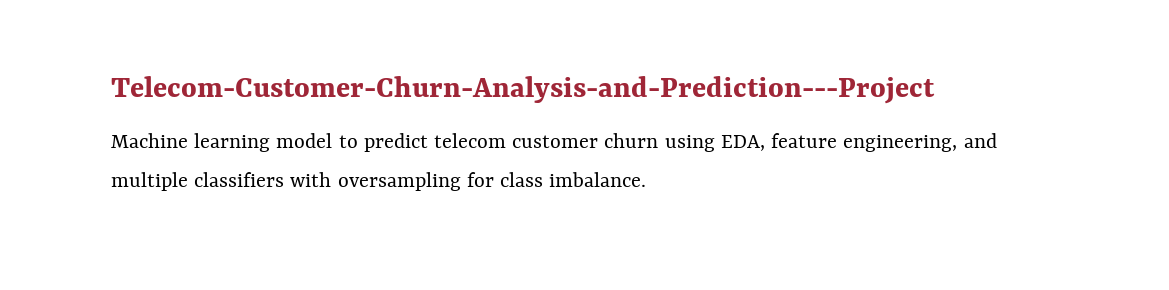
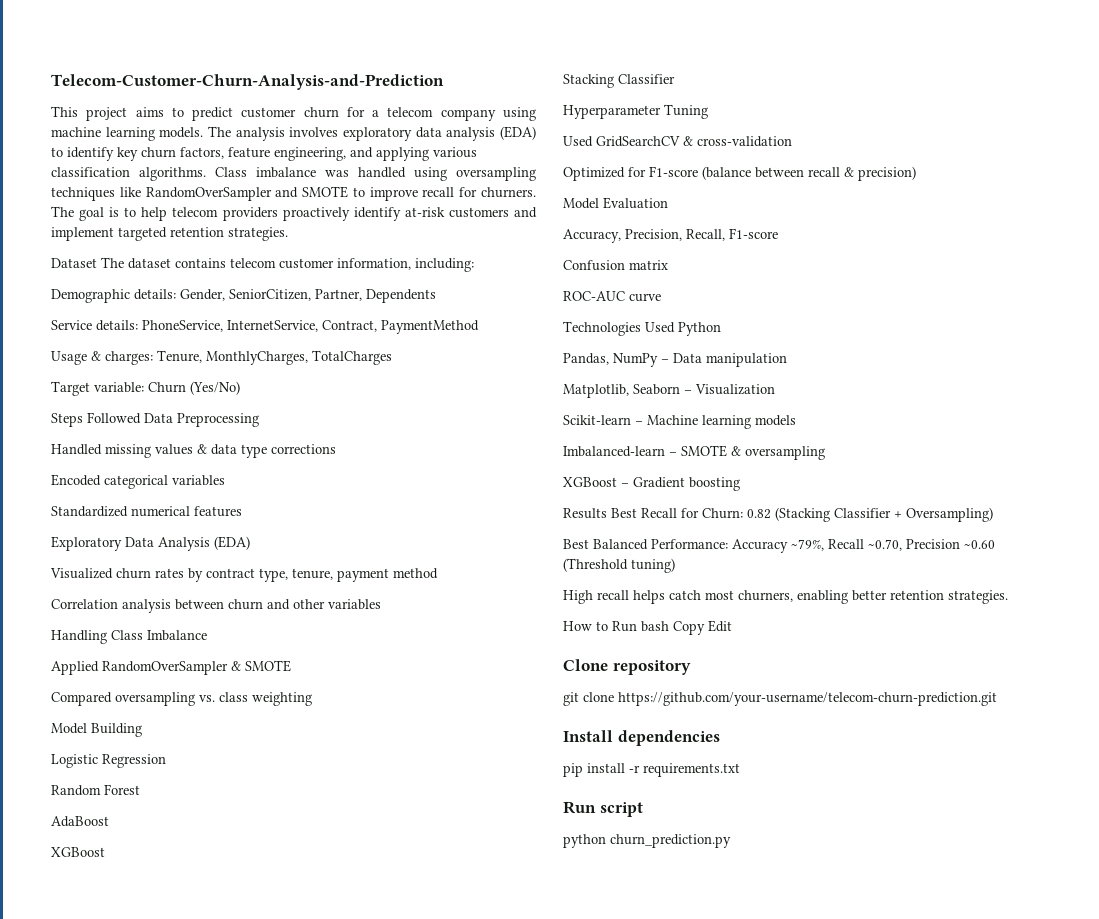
[111,76,935,104] [111,133,333,152] Telecom-Customer-Churn-Analysis-and-Prediction---Project // Machine learning model -> [51,74,444,90] [51,106,164,121] Telecom-Customer-Churn-Analysis-and-Prediction // This project aims
[434,133,507,148] telecom -> (234, 114) none
[664,133,997,152] [111,172,647,191] using EDA, feature engineering, and multiple classifiers with oversampling for class imbalance. -> [346,107,536,121] [51,126,536,141] [51,147,477,161] [51,167,536,181] [51,186,536,201] [51,206,537,221] [51,227,288,241] [51,257,474,272] [51,289,436,303] [51,320,479,334] [51,350,392,365] [51,381,240,396] [51,412,259,427] [51,444,336,458] [51,474,225,489] [51,506,242,517] [51,536,250,551] [50,568,438,582] [51,599,381,613] [51,630,207,644] [51,660,291,675] [51,692,312,706] [51,723,142,737] [51,754,166,768] [51,784,140,796] [51,816,109,827] [51,847,105,857] [563,74,675,88] [563,104,708,119] [563,136,792,147] [563,166,916,181] [563,197,668,209] [563,228,778,243] [563,260,668,271] [563,291,661,302] [563,321,721,336] [563,353,787,367] [563,384,775,398] [563,415,796,429] [563,445,825,460] [563,477,740,491] [563,507,993,522] [563,539,995,553] [563,558,675,573] [563,590,1008,604] [563,620,732,635] [563,659,691,675] [563,692,997,706] [563,730,720,746] [563,763,740,777] [563,801,643,817] [563,834,731,848] for a telecom company using machine learning models. The analysis involves exploratory data analysis (EDA) to identify key churn factors, feature engineering, and applying various classification algorithms. Class imbalance was handled using oversampling techniques like RandomOverSampler and SMOTE to improve recall for churners. The goal is to help telecom providers proactively identify at-risk customers and implement targeted retention strategies. // Dataset The dataset contains telecom customer information, including: // Demographic details: Gender, SeniorCitizen, Partner, Dependents // Service details: PhoneService, InternetService, Contract, PaymentMethod // Usage & charges: Tenure, MonthlyCharges, TotalCharges // Target variable: Churn (Yes/No) // Steps Followed Data Preprocessing // Handled missing values & data type corrections // Encoded categorical variables // Standardized numerical features // Exploratory Data Analysis (EDA) // Visualized churn rates by contract type, tenure, payment method // Correlation analysis between churn and other variables // Handling Class Imbalance // Applied RandomOverSampler & SMOTE // Compared oversampling vs. class weighting // Model Building // Logistic Regression // Random Forest // AdaBoost // XGBoost // Stacking Classifier // Hyperparameter Tuning // Used GridSearchCV & cross-validation // Optimized for F1-score (balance between recall & precision) // Model Evaluation // Accuracy, Precision, Recall, F1-score // Confusion matrix // ROC-AUC curve // Technologies Used Python // Pandas, NumPy – Data manipulation // Matplotlib, Seaborn – Visualization // Scikit-learn – Machine learning models // Imbalanced-learn – SMOTE & oversampling // XGBoost – Gradient boosting // Results Best Recall for Churn: 0.82 (Stacking Classifier + Oversampling) // Best Balanced Performance: Accuracy ~79%, Recall ~0.70, Precision ~0.60 (Threshold tuning) // High recall helps catch most churners, enabling better retention strategies. // How to Run bash Copy Edit // Clone repository // git clone https://github.com/your-username/telecom-churn-prediction.git // Install dependencies // pip install -r requirements.txt // Run script // python churn_prediction.py

